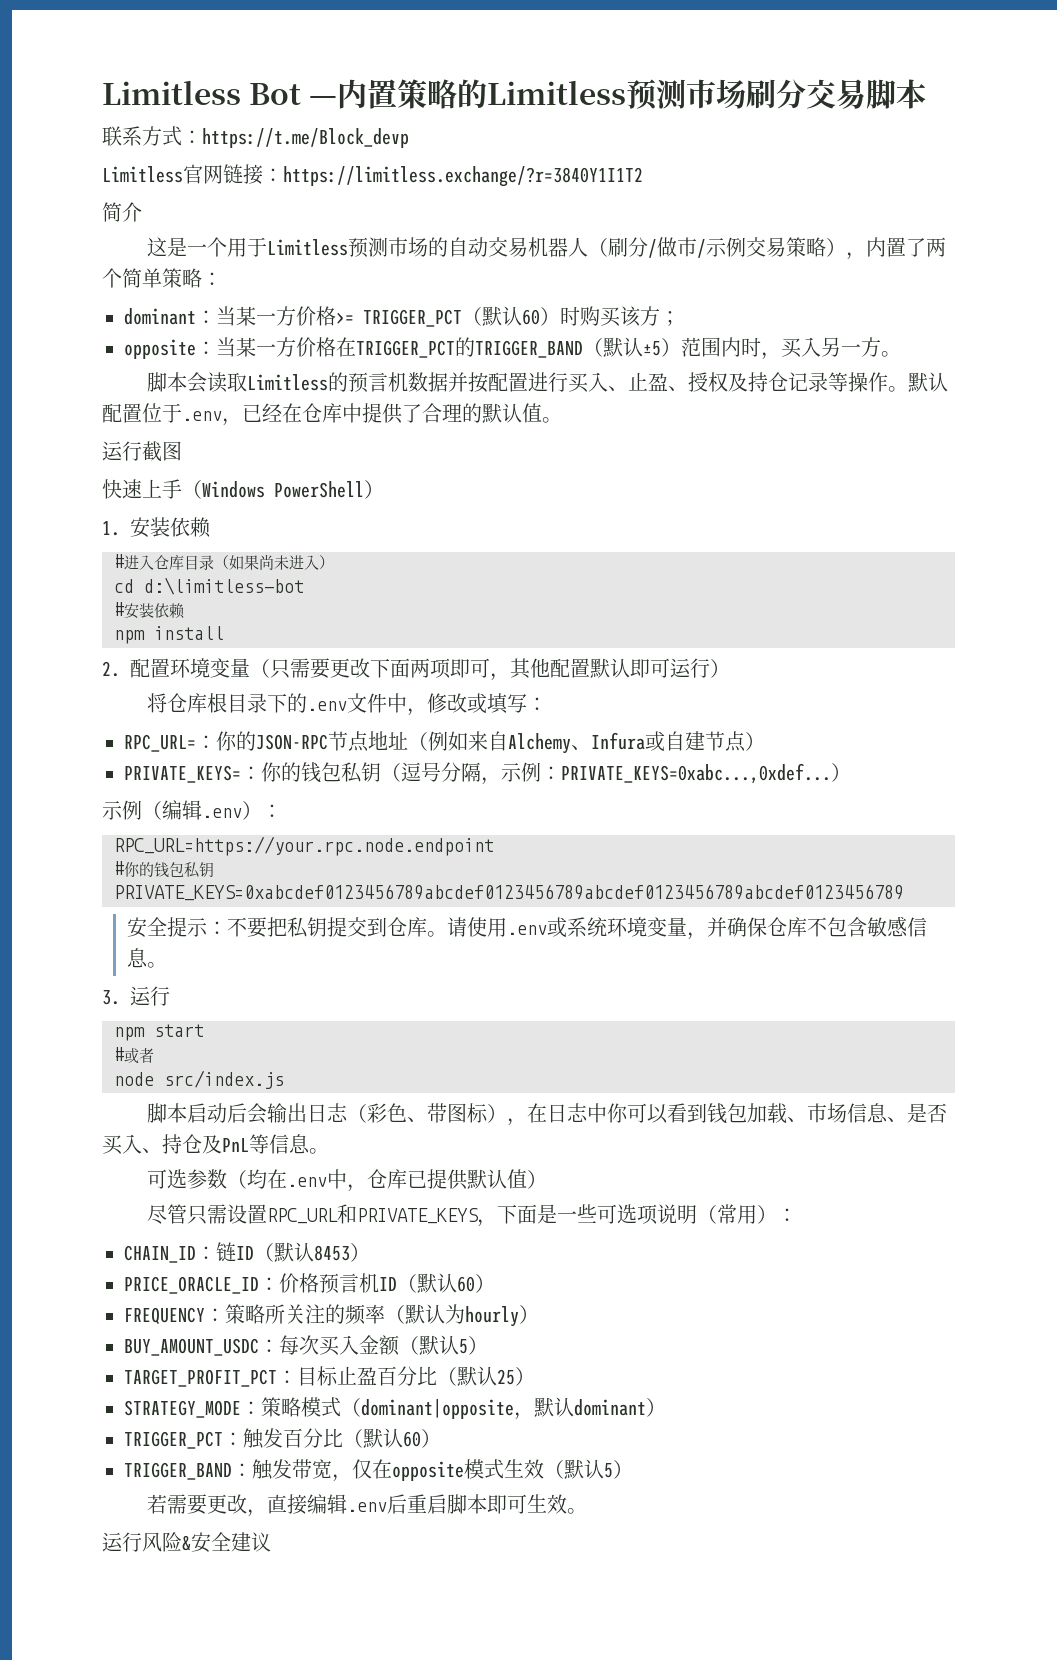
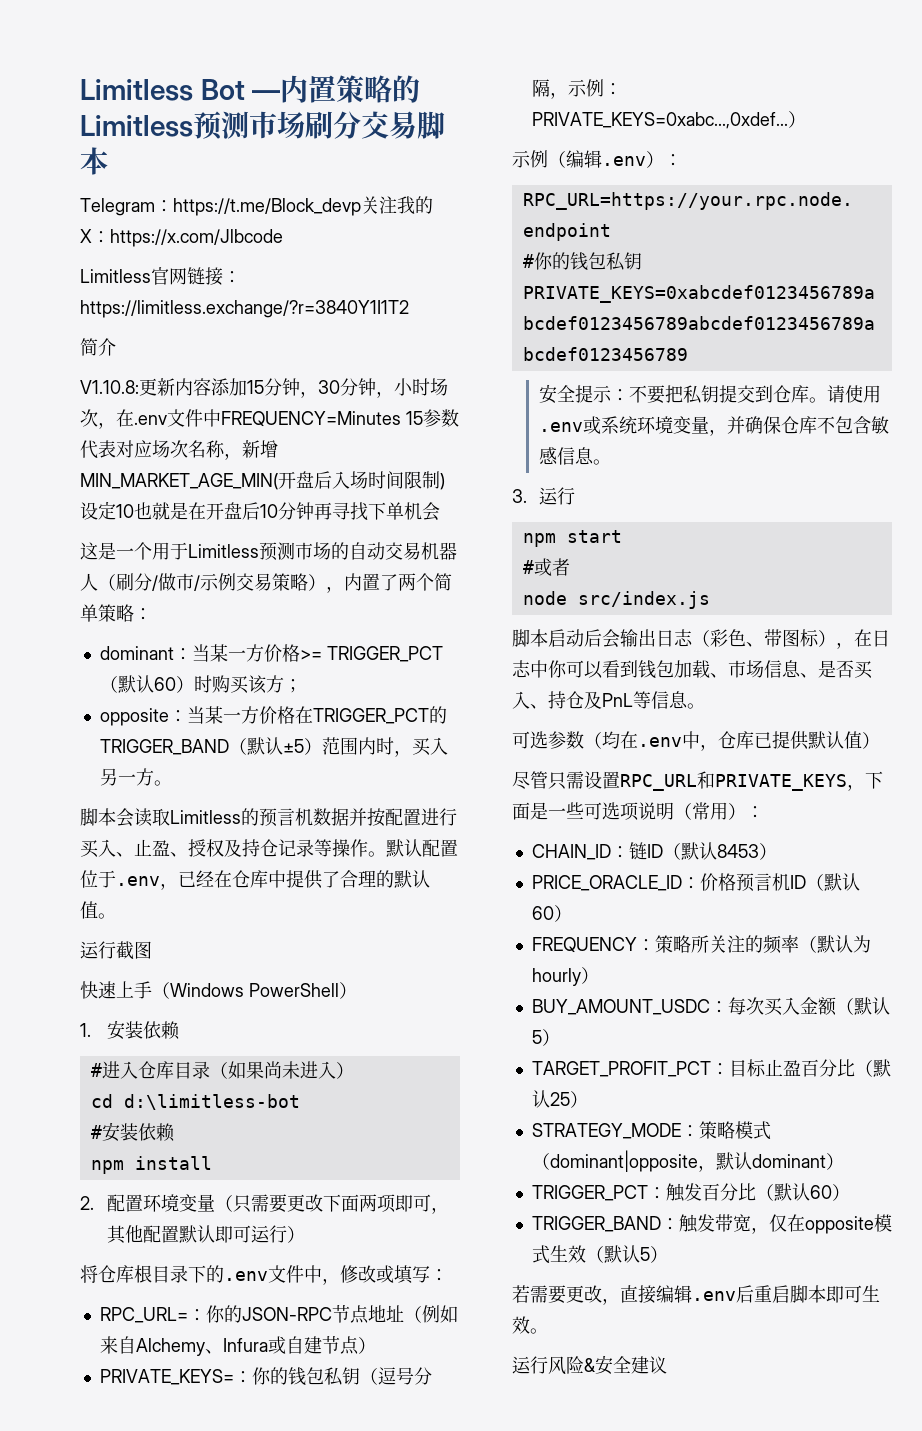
[102,126,182,146] 联系方式 -> [80,198,155,216] Telegram
(409, 138) none -> [361,196,433,214] [80,229,283,247] 关注我的X：https://x.com/Jlbcode
(142, 212) none -> [80,378,448,398] [80,409,459,429] [80,440,278,460] [80,471,445,490] [80,501,440,521] // V1.10.8:更新内容添加15分钟，30分钟，小时场次，在.env文件中FREQUENCY=Minutes 15参数代表对应场次名称，新增MIN_MARKET_AGE_MIN(开盘后入场时间限制)设定10也就是在开盘后10分钟再寻找下单机会

